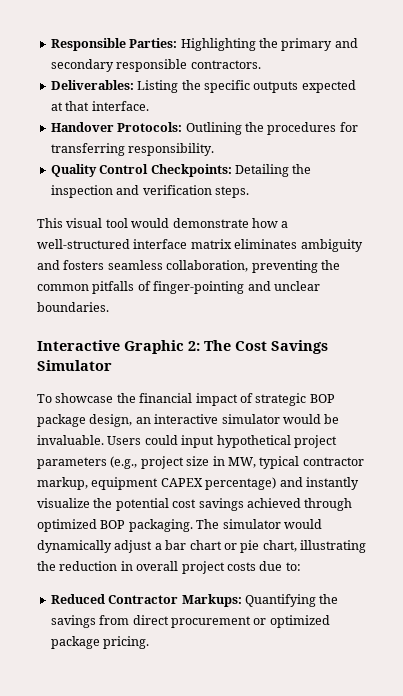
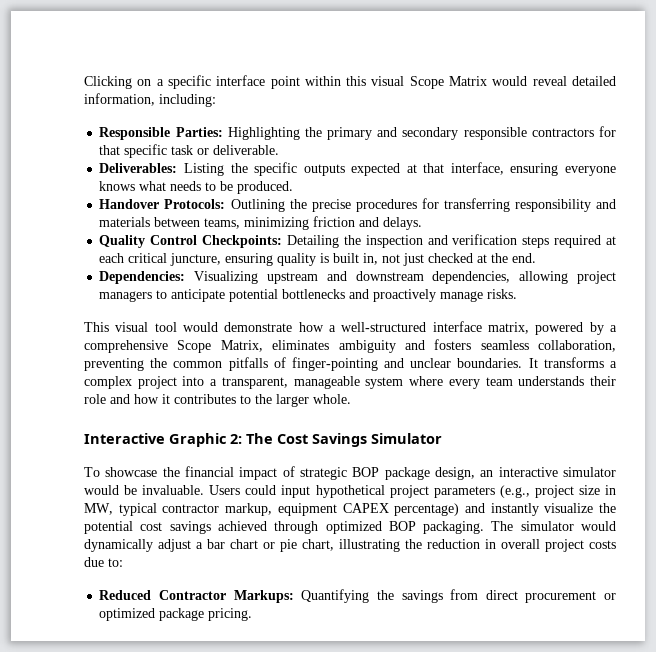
(50, 44) none -> [84,75,617,89] [84,93,216,107] Clicking on a specific interface point within this visual Scope Matrix would reveal detailed information, including: //
[190,60,261,69] contractors. -> [531,126,617,137] [99,144,280,158] contractors for that specific task or deliverable.
[91,101,149,111] interface. -> [450,162,616,176] [99,181,294,194] interface, ensuring everyone knows what needs to be produced.
(264, 127) none -> [311,199,351,212] precise
[128,143,215,156] responsibility. -> [514,199,616,212] [99,216,423,230] responsibility and materials between teams, minimizing friction and delays.
[214,186,249,198] steps. -> [522,235,617,248] [99,253,537,266] [99,271,617,284] [99,289,518,302] steps required at each critical juncture, ensuring quality is built in, not just checked at the end. // Dependencies: Visualizing upstream and downstream dependencies, allowing project managers to anticipate potential bottlenecks and proactively manage risks.
[190,239,232,249] matrix -> [488,322,617,335] [84,340,263,353] matrix, powered by a comprehensive Scope Matrix,
(109, 307) none -> [528,357,617,368] [84,376,617,389] [84,394,351,407] It transforms a complex project into a transparent, manageable system where every team understands their role and how it contributes to the larger whole.

